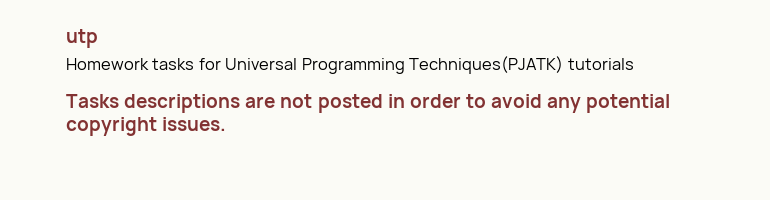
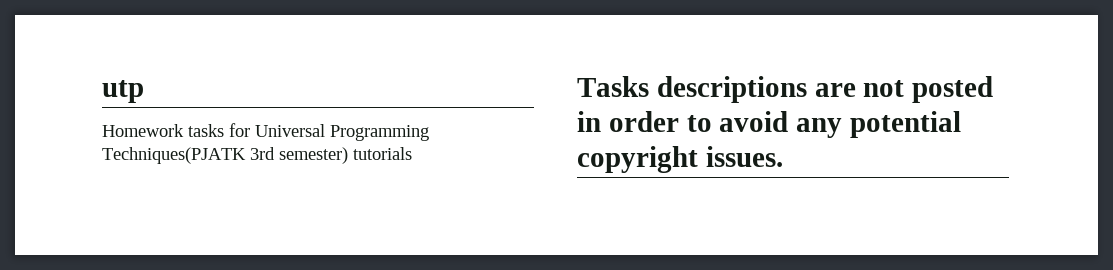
[409,56,564,74] Techniques(PJATK) -> [102,147,348,164] Techniques(PJATK 3rd semester)

